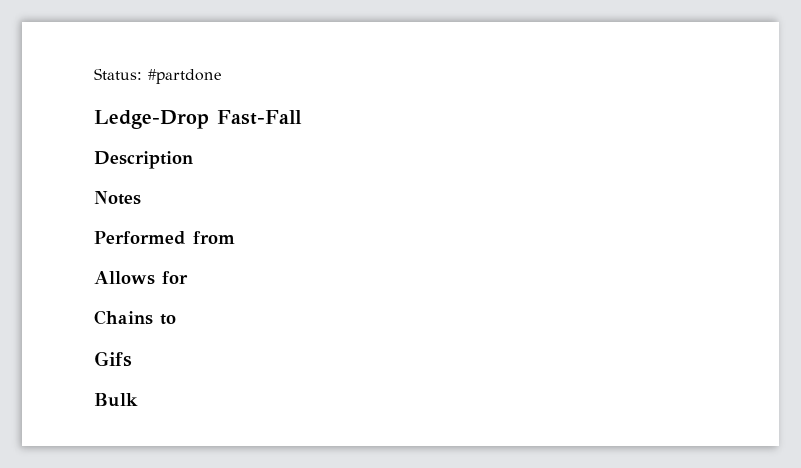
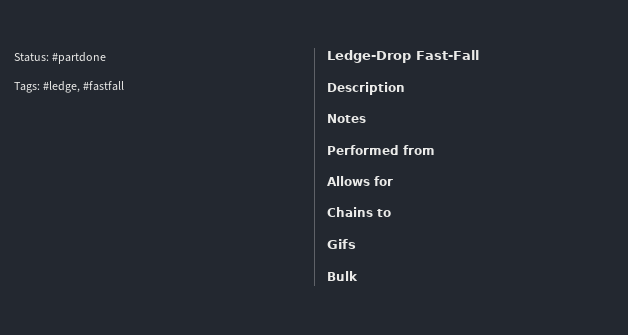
(221, 76) none -> [14,81,125,93] // Tags: #ledge, #fastfall

